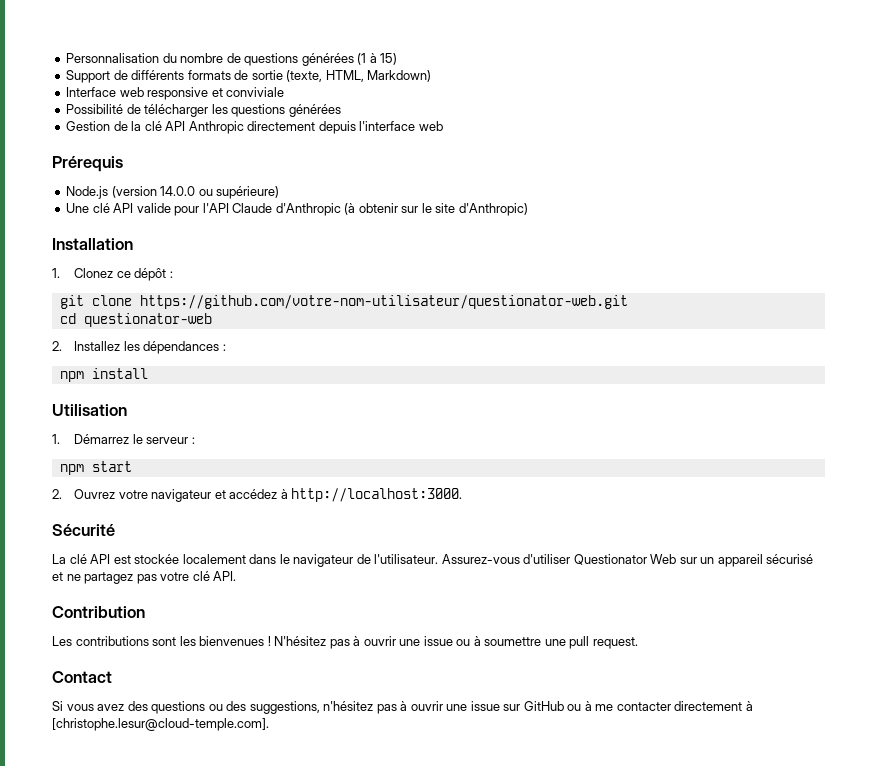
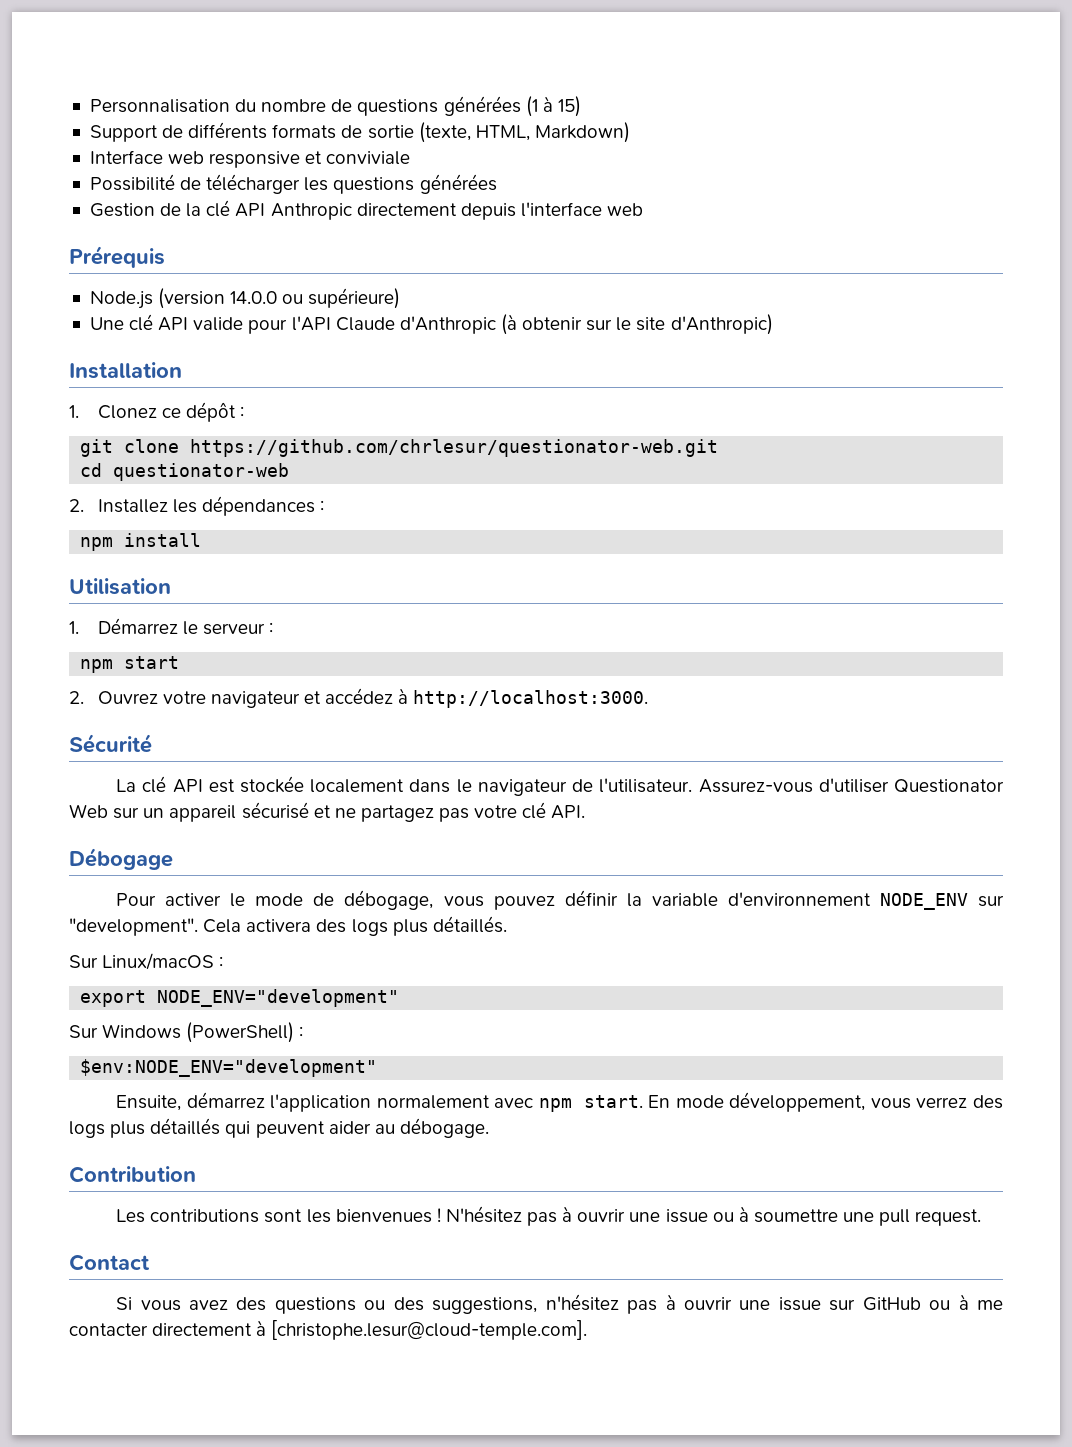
[139,295,628,309] https://github.com/votre-nom-utilisateur/questionator-web.git -> [190,439,719,457] https://github.com/chrlesur/questionator-web.git
(237, 576) none -> [69,848,173,870] [116,890,1004,910] [69,916,507,936] [69,953,224,970] [80,989,400,1007] [69,1022,304,1043] [80,1059,378,1077] [116,1092,1003,1112] [69,1118,489,1138] // Débogage // Pour activer le mode de débogage, vous pouvez définir la variable d'environnement NODE_ENV sur "development". Cela activera des logs plus détaillés. // Sur Linux/macOS : // export NODE_ENV="development" // Sur Windows (PowerShell) : // $env:NODE_ENV="development" // Ensuite, démarrez l'application normalement avec npm start. En mode développement, vous verrez des logs plus détaillés qui peuvent aider au débogage.

